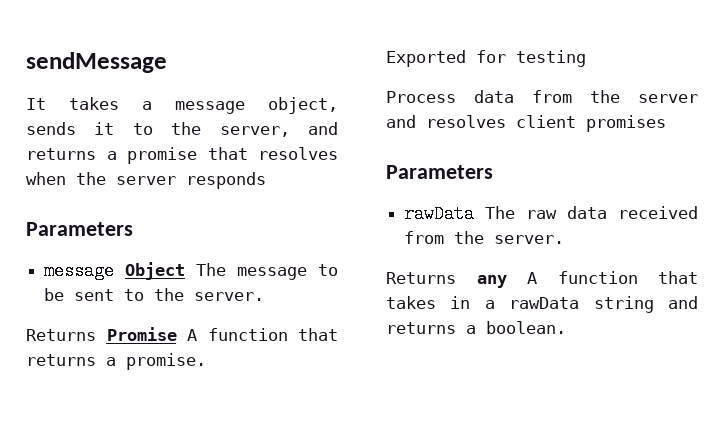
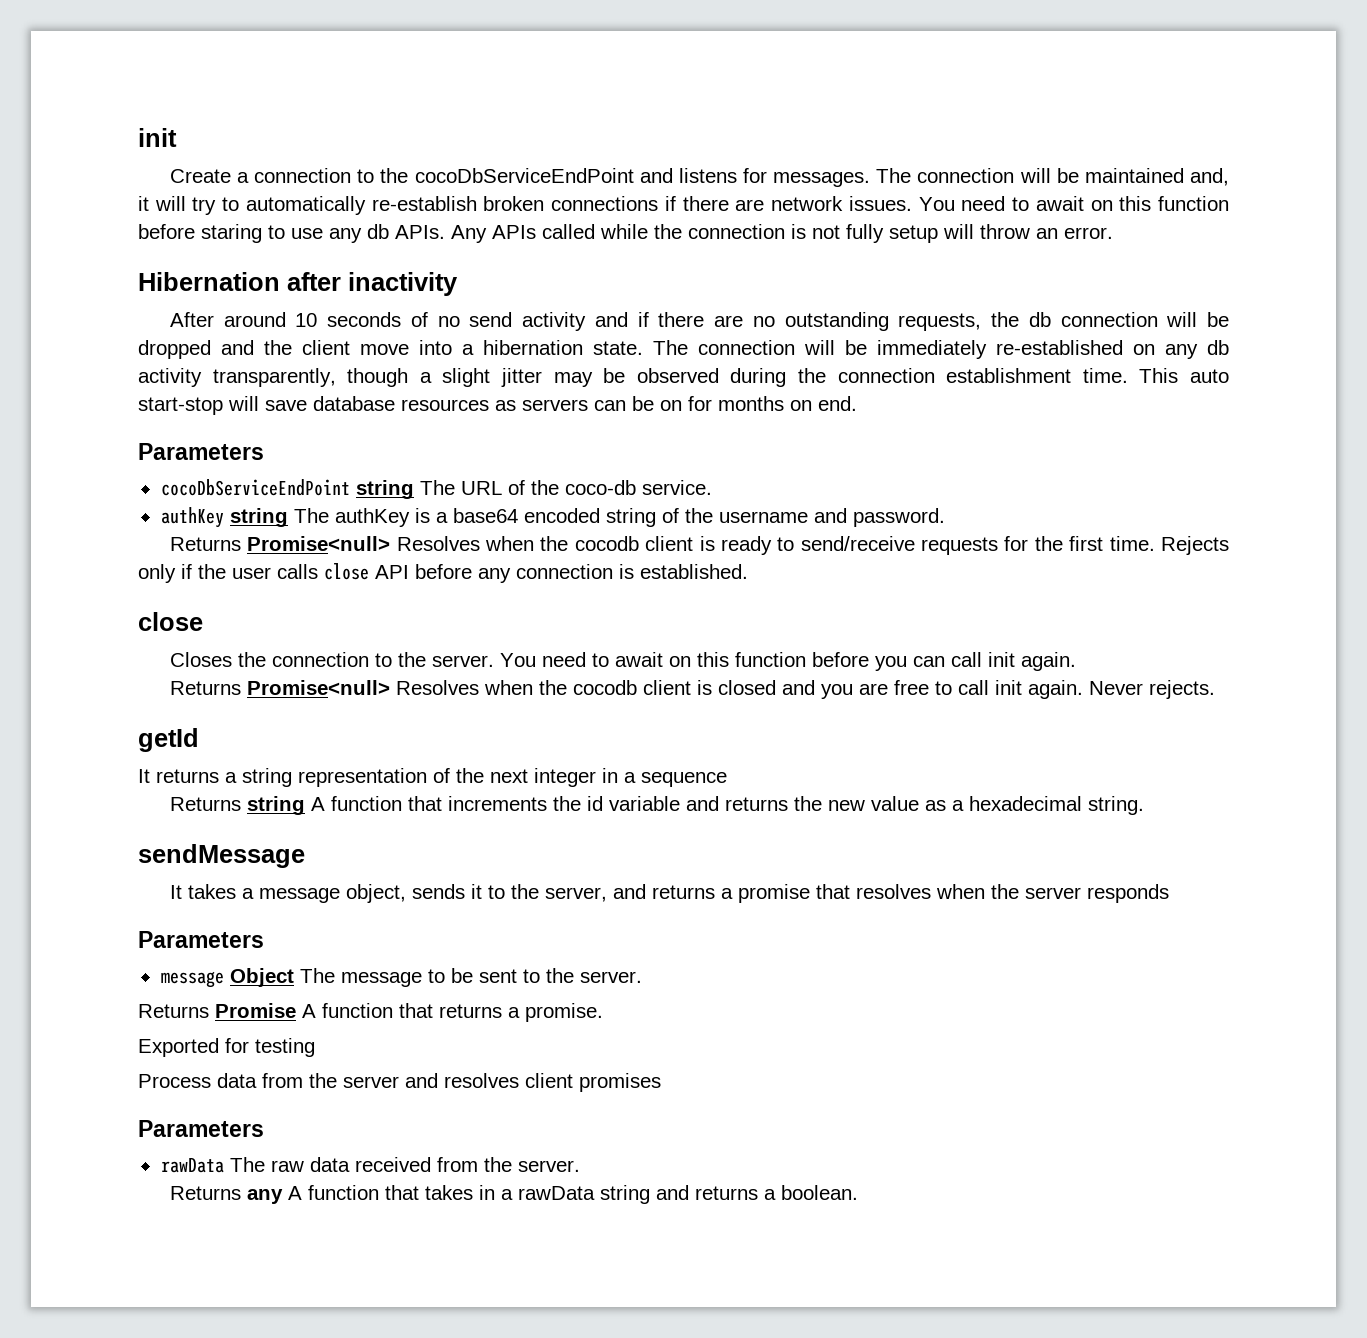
(26, 62) none -> [138,128,177,147] [169,168,1229,187] [138,196,1229,215] [138,224,1113,243] [138,272,458,296] [169,312,1229,331] [138,340,1229,359] [138,368,1230,387] [138,396,857,415] [138,443,264,460] [160,479,712,499] [160,507,945,528] [169,536,1230,555] [138,563,748,583] [138,612,203,631] [169,652,1076,671] [169,680,1215,699] [138,728,199,752] [138,768,727,787] [169,796,1144,815] init // Create a connection to the cocoDbServiceEndPoint and listens for messages. The connection will be maintained and, it will try to automatically re-establish broken connections if there are network issues. You need to await on this function before staring to use any db APIs. Any APIs called while the connection is not fully setup will throw an error. // Hibernation after inactivity // After around 10 seconds of no send activity and if there are no outstanding requests, the db connection will be dropped and the client move into a hibernation state. The connection will be immediately re-established on any db activity transparently, though a slight jitter may be observed during the connection establishment time. This auto start-stop will save database resources as servers can be on for months on end. // Parameters // cocoDbServiceEndPoint string The URL of the coco-db service. // authKey string The authKey is a base64 encoded string of the username and password. // Returns Promise<null> Resolves when the cocodb client is ready to send/receive requests for the first time. Rejects only if the user calls close API before any connection is established. // close // Closes the connection to the server. You need to await on this function before you can call init again. // Returns Promise<null> Resolves when the cocodb client is closed and you are free to call init again. Never rejects. // getId // It returns a string representation of the next integer in a sequence // Returns string A function that increments the id variable and returns the new value as a hexadecimal string. //

